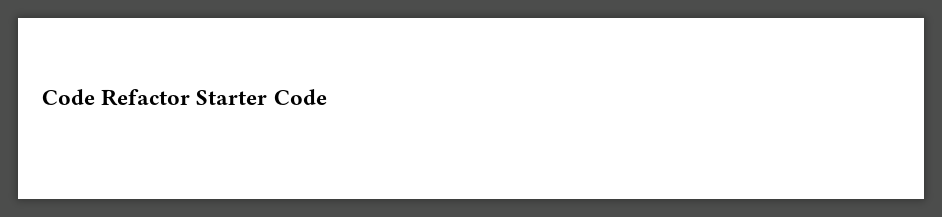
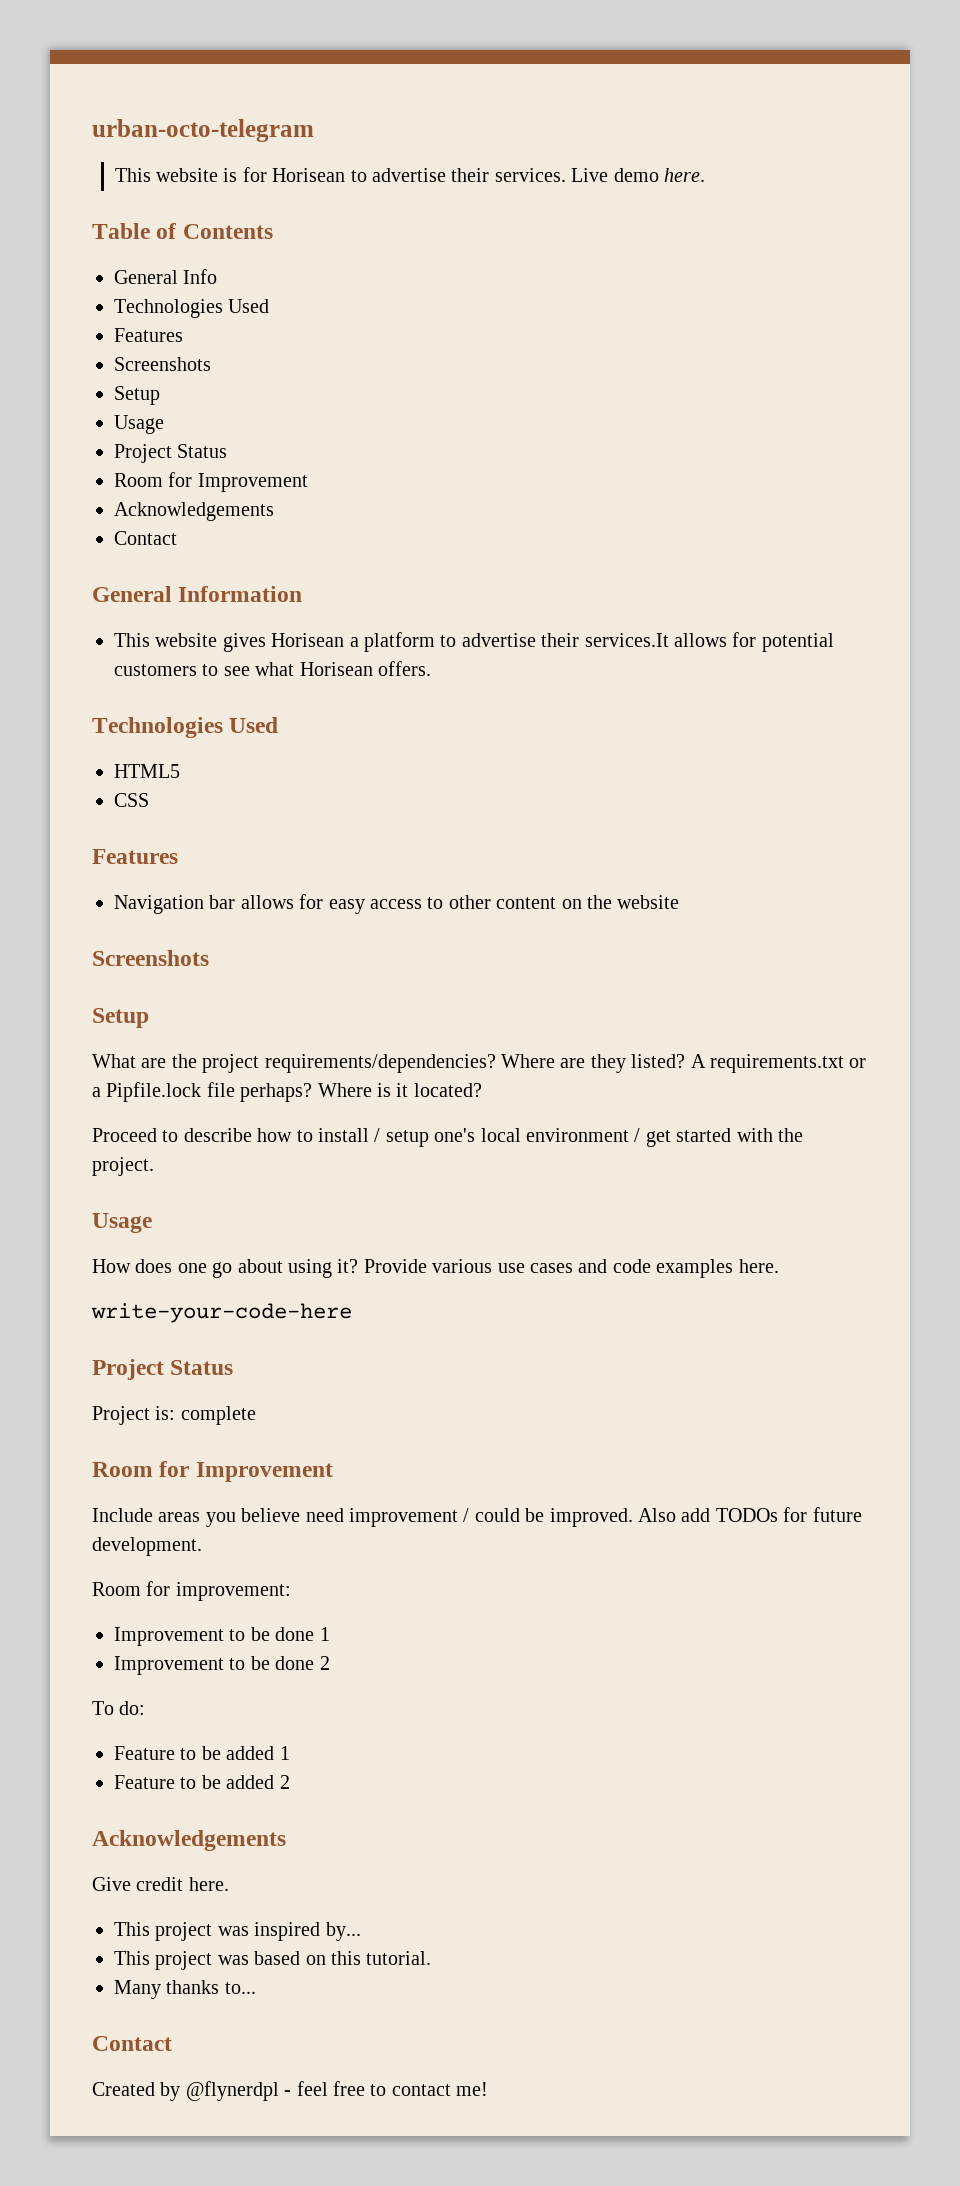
[42,89,327,106] Code Refactor Starter Code -> [92,119,314,142] [114,167,706,182] [92,223,273,239] [114,269,218,284] [114,299,270,318] [114,328,183,342] [114,357,211,371] [114,386,160,405] [114,415,164,434] [114,444,228,463] [114,472,308,492] [114,502,274,521] [114,531,177,545] [92,586,303,602] [114,632,834,652] [114,661,431,676] [92,717,279,738] [114,764,180,778] [114,793,149,807] [92,849,178,864] [114,894,680,914] [92,950,209,966] [92,1008,149,1028] [92,1054,867,1073] [92,1082,482,1102] [92,1128,803,1147] [92,1157,154,1176] [92,1213,152,1233] [92,1259,779,1278] [91,1303,352,1323] [92,1359,234,1380] [92,1406,256,1425] [92,1461,333,1482] [92,1507,862,1527] [92,1537,202,1556] [92,1581,291,1601] [114,1627,330,1646] [114,1656,330,1675] [92,1701,146,1715] [114,1746,290,1760] [114,1775,290,1789] [92,1830,286,1851] [92,1877,229,1891] [114,1922,361,1941] [114,1951,432,1970] [114,1980,256,1999] [92,2036,172,2051] [92,2081,489,2101] urban-octo-telegram // This website is for Horisean to advertise their services. Live demo here. // Table of Contents // General Info // Technologies Used // Features // Screenshots // Setup // Usage // Project Status // Room for Improvement // Acknowledgements // Contact // General Information // This website gives Horisean a platform to advertise their services.It allows for potential customers to see what Horisean offers. // Technologies Used // HTML5 // CSS // Features // Navigation bar allows for easy access to other content on the website // Screenshots // Setup // What are the project requirements/dependencies? Where are they listed? A requirements.txt or a Pipfile.lock file perhaps? Where is it located? // Proceed to describe how to install / setup one's local environment / get started with the project. // Usage // How does one go about using it? Provide various use cases and code examples here. // write-your-code-here // Project Status // Project is: complete // Room for Improvement // Include areas you believe need improvement / could be improved. Also add TODOs for future development. // Room for improvement: // Improvement to be done 1 // Improvement to be done 2 // To do: // Feature to be added 1 // Feature to be added 2 // Acknowledgements // Give credit here. // This project was inspired by... // This project was based on this tutorial. // Many thanks to... // Contact // Created by @flynerdpl - feel free to contact me!

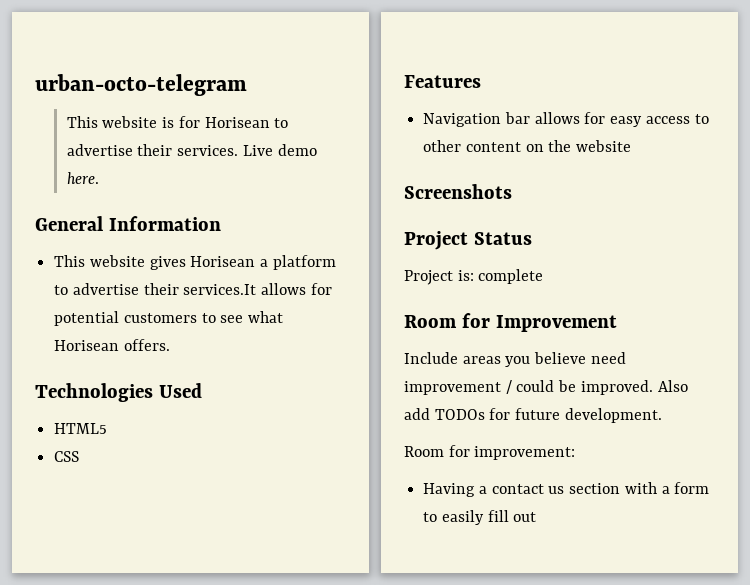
[92,223,273,239] [114,269,218,284] [114,299,270,318] [114,328,183,342] [114,357,211,371] [114,386,160,405] [114,415,164,434] [114,444,228,463] [114,472,308,492] [114,502,274,521] [114,531,177,545] // Table of Contents // General Info // Technologies Used // Features // Screenshots // Setup // Usage // Project Status // Room for Improvement // Acknowledgements // Contact -> (99, 178) none
[92,1008,149,1028] [92,1054,867,1073] [92,1082,482,1102] [92,1128,803,1147] [92,1157,154,1176] [92,1213,152,1233] [92,1259,779,1278] [91,1303,352,1323] // Setup // What are the project requirements/dependencies? Where are they listed? A requirements.txt or a Pipfile.lock file perhaps? Where is it located? // Proceed to describe how to install / setup one's local environment / get started with the project. // Usage // How does one go about using it? Provide various use cases and code examples here. // write-your-code-here -> (512, 191) none
[114,1627,330,1646] [114,1656,330,1675] [92,1701,146,1715] [114,1746,290,1760] [114,1775,290,1789] [92,1830,286,1851] [92,1877,229,1891] [114,1922,361,1941] [114,1951,432,1970] [114,1980,256,1999] [92,2036,172,2051] [92,2081,489,2101] Improvement to be done 1 // Improvement to be done 2 // To do: // Feature to be added 1 // Feature to be added 2 // Acknowledgements // Give credit here. // This project was inspired by... // This project was based on this tutorial. // Many thanks to... // Contact // Created by @flynerdpl - feel free to contact me! -> [423,482,710,497] [423,510,537,525] Having a contact us section with a form to easily fill out

